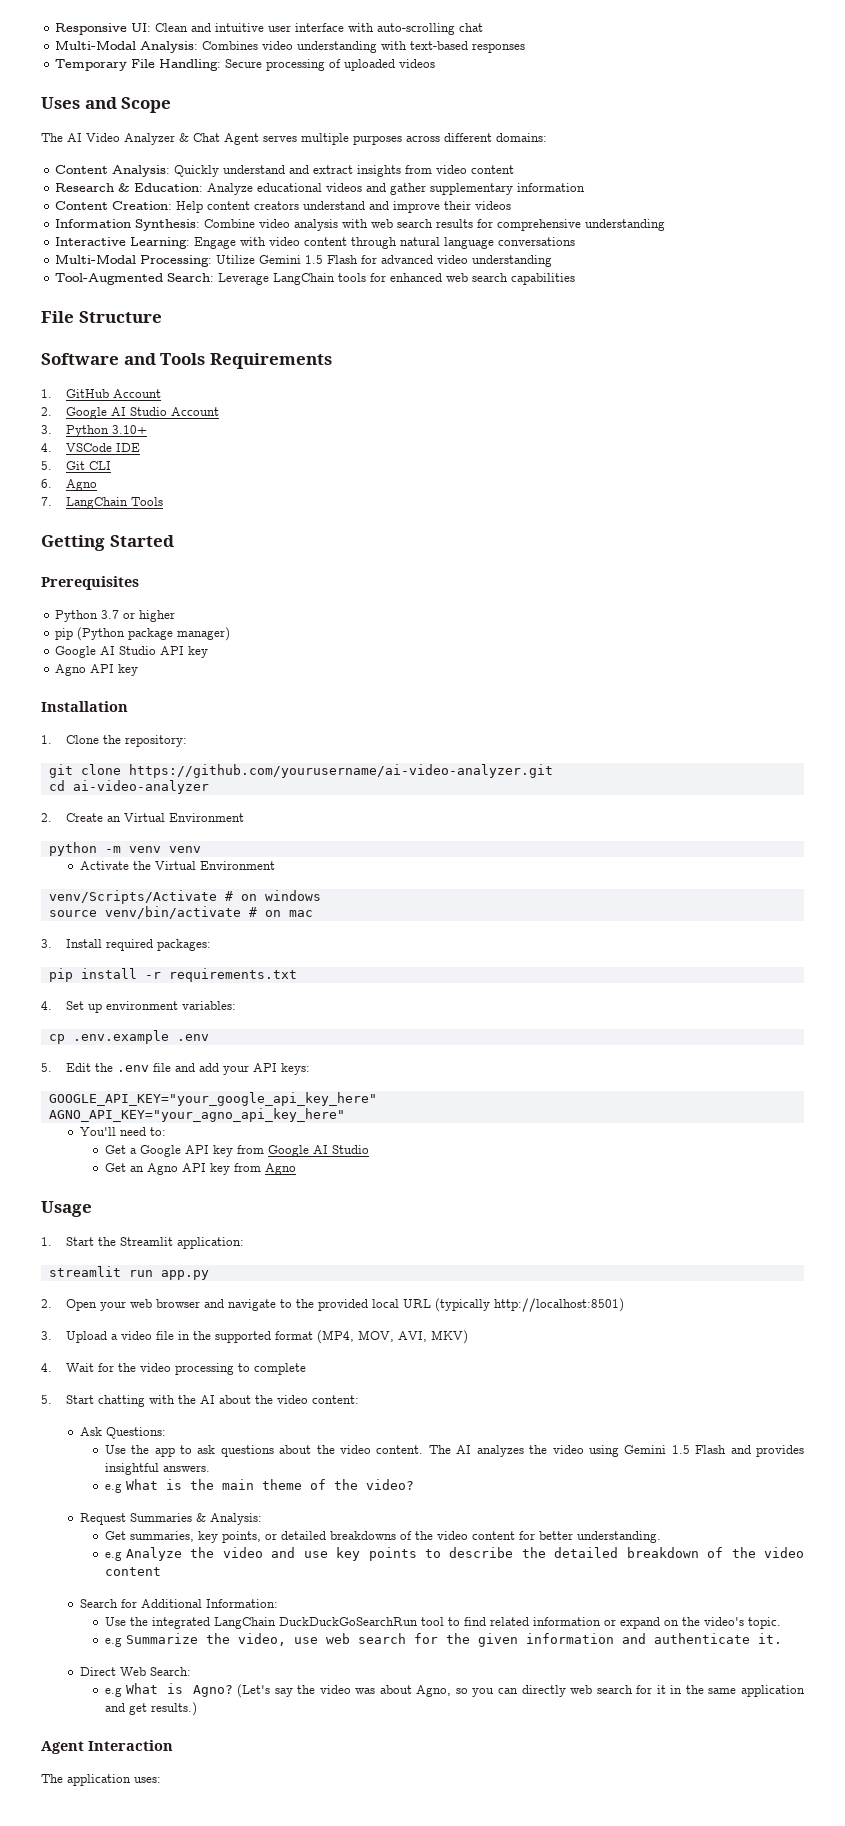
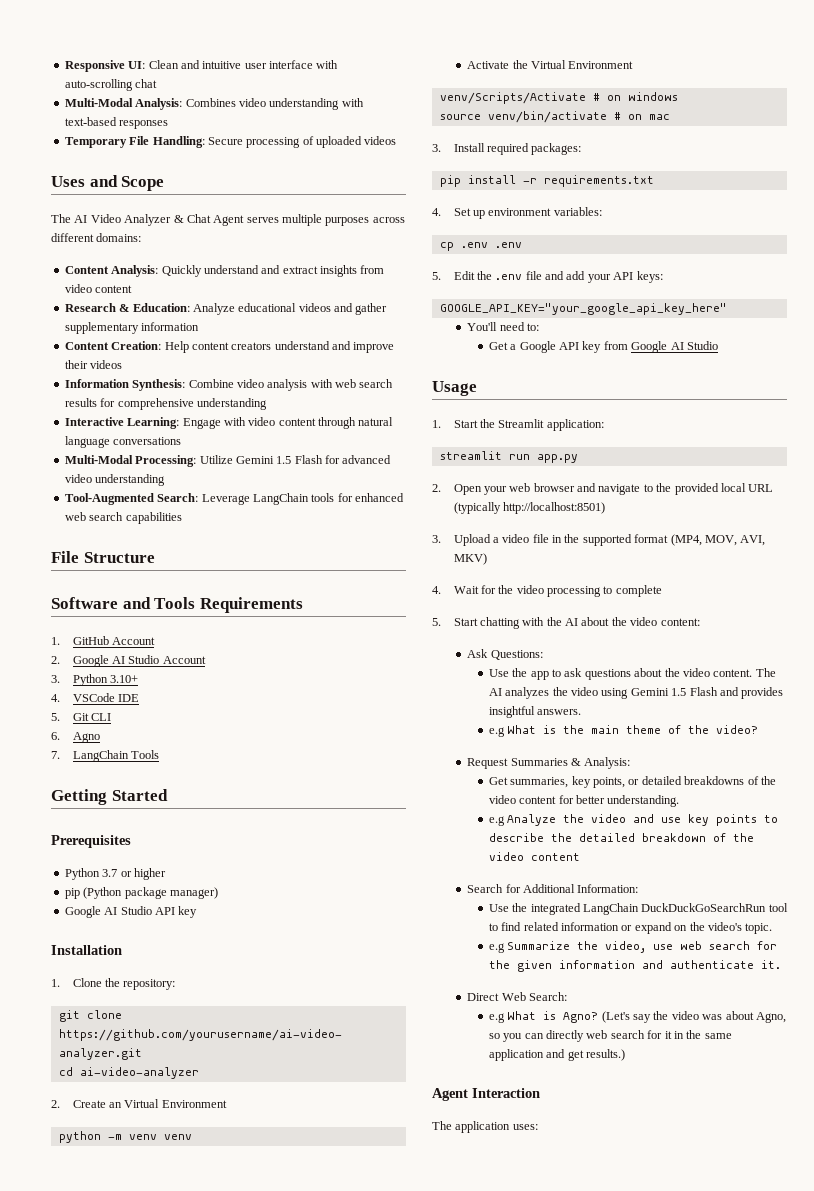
[55,664,139,676] // Agno API key -> (198, 912) none
[72,1030,169,1044] .env.example -> [460,242,488,248] .env
[48,1108,345,1122] // AGNO_API_KEY="your_agno_api_key_here" -> (727, 309) none
[104,1163,296,1175] // Get an Agno API key from Agno -> (718, 345) none

